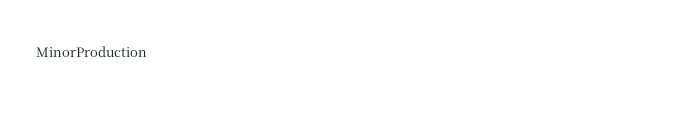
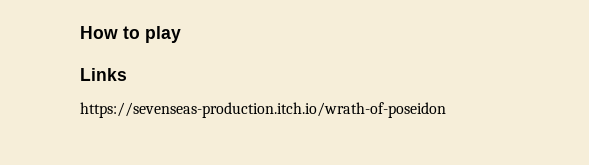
[36,46,147,57] MinorProduction -> [80,26,181,43] [80,68,127,81] [80,102,446,118] How to play // Links // https://sevenseas-production.itch.io/wrath-of-poseidon

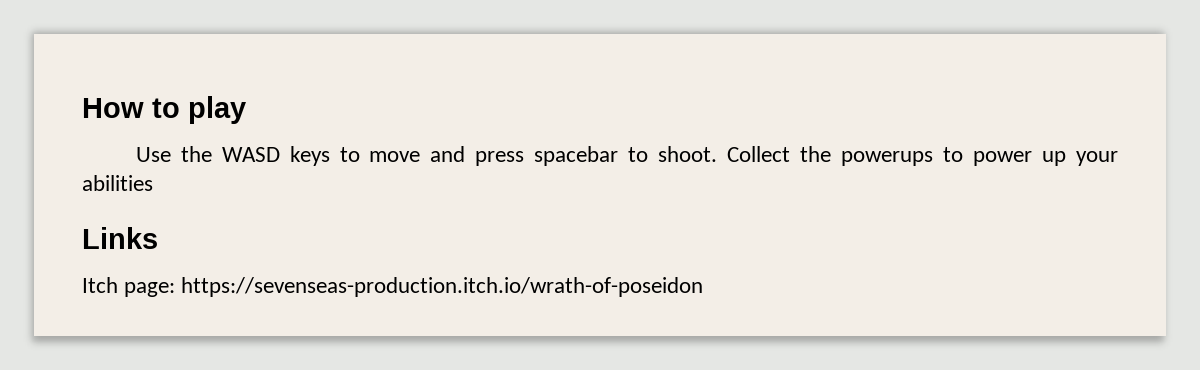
(181, 34) none -> [135,146,1119,166] [82,175,153,191] // Use the WASD keys to move and press spacebar to shoot. Collect the powerups to power up your abilities
(127, 74) none -> [82,277,176,297] Itch page:

